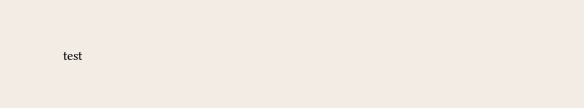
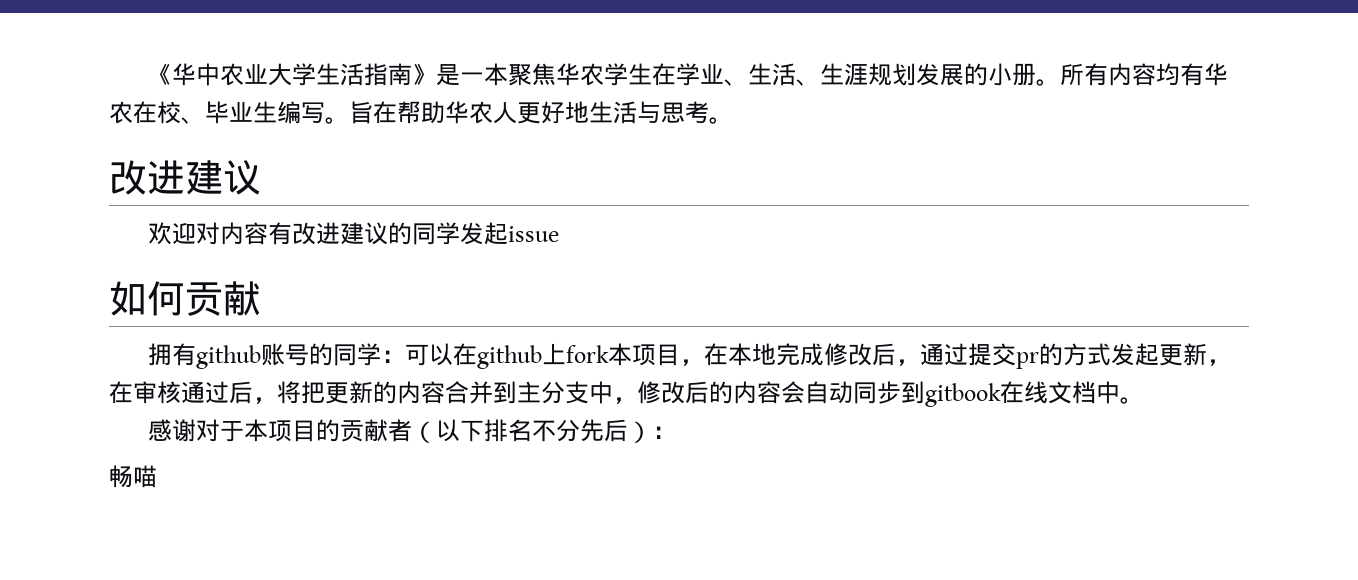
[63,51,83,60] test -> [148,63,1229,86] [109,101,733,124] [109,160,261,195] [148,222,560,245] [109,281,261,316] [148,343,1232,369] [109,381,1144,407] [148,419,677,443] [109,465,157,488] 《华中农业大学生活指南》是一本聚焦华农学生在学业、生活、生涯规划发展的小册。所有内容均有华农在校、毕业生编写。旨在帮助华农人更好地生活与思考。 // 改进建议 // 欢迎对内容有改进建议的同学发起issue // 如何贡献 // 拥有github账号的同学：可以在github上fork本项目，在本地完成修改后，通过提交pr的方式发起更新，在审核通过后，将把更新的内容合并到主分支中，修改后的内容会自动同步到gitbook在线文档中。 // 感谢对于本项目的贡献者（以下排名不分先后）： // 畅喵

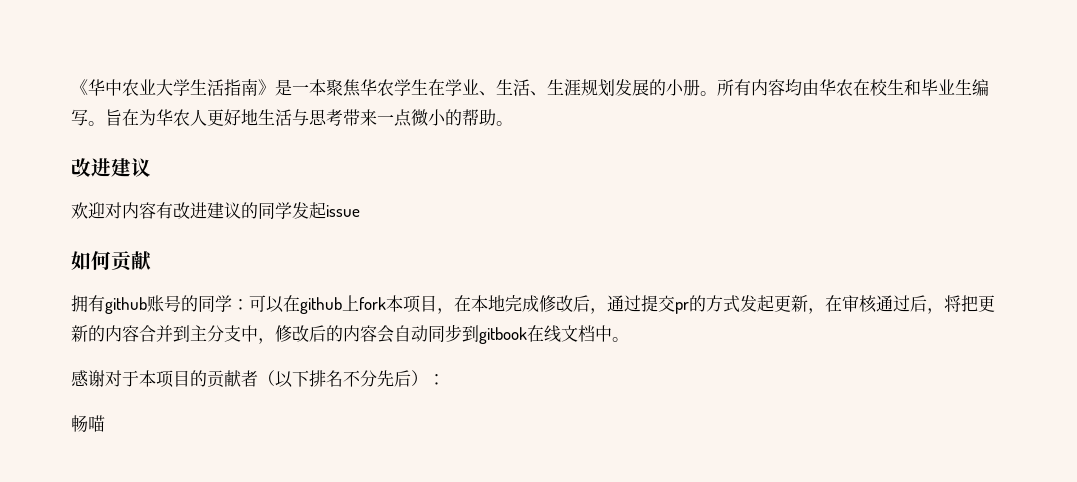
[1180,63,1205,86] 有 -> [802,79,819,96] 由
[181,117,205,124] 、 -> [887,79,921,96] 生和
[397,101,445,124] 帮助 -> [139,109,156,126] 为
(709, 112) none -> [343,109,496,127] 带来一点微小的帮助

